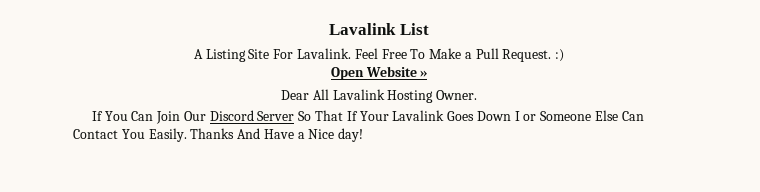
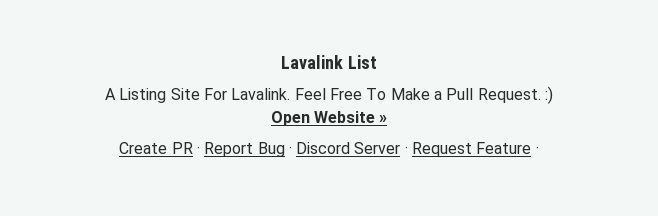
[280,89,478,103] [91,110,644,124] [73,128,364,142] Dear All Lavalink Hosting Owner. // If You Can Join Our Discord Server So That If Your Lavalink Goes Down I or Someone Else Can Contact You Easily. Thanks And Have a Nice day! -> [119,142,539,157] Create PR · Report Bug · Discord Server · Request Feature ·

